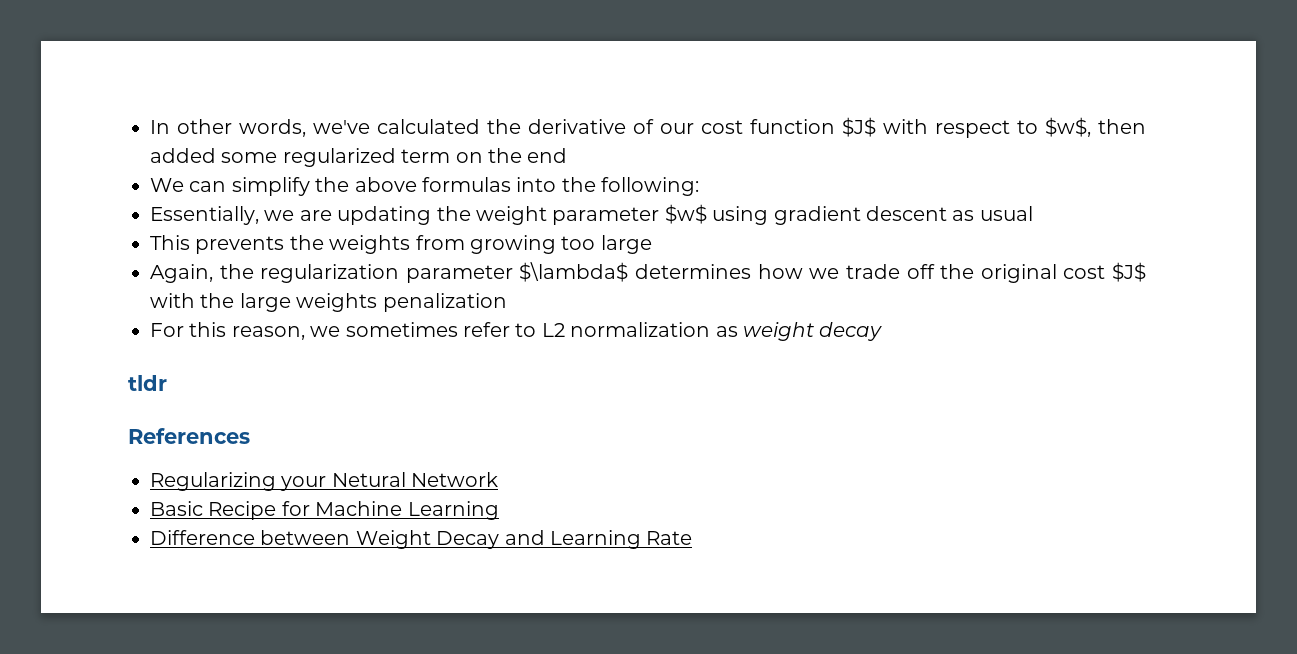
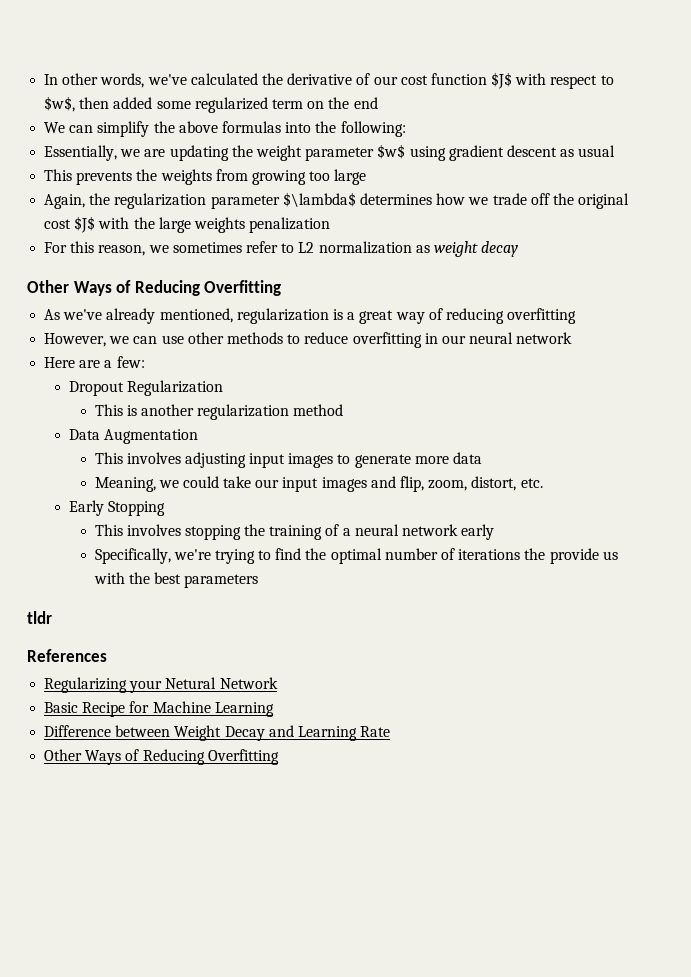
(883, 331) none -> [27,280,282,296] [44,308,577,324] [44,332,573,348] [44,356,145,368] [69,380,224,396] [94,404,344,420] [69,429,199,444] [94,452,483,468] [94,476,543,492] [69,500,166,516] [94,524,495,540] [94,548,618,564] [93,572,259,588] // Other Ways of Reducing Overfitting // As we've already mentioned, regularization is a great way of reducing overfitting // However, we can use other methods to reduce overfitting in our neural network // Here are a few: // Dropout Regularization // This is another regularization method // Data Augmentation // This involves adjusting input images to generate more data // Meaning, we could take our input images and flip, zoom, distort, etc. // Early Stopping // This involves stopping the training of a neural network early // Specifically, we're trying to find the optimal number of iterations the provide us with the best parameters
(693, 538) none -> [44,749,279,765] // Other Ways of Reducing Overfitting

